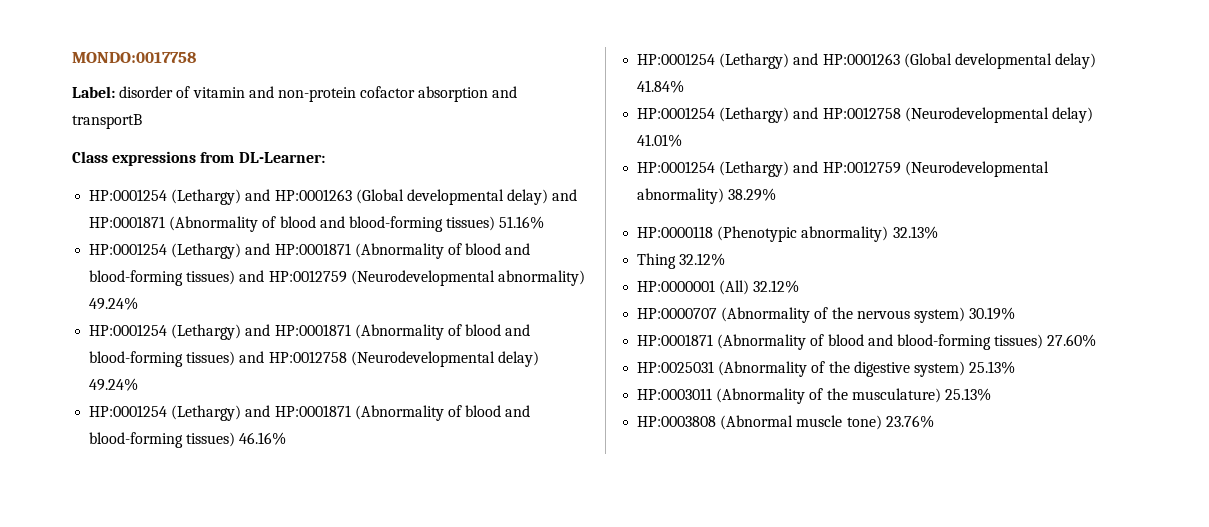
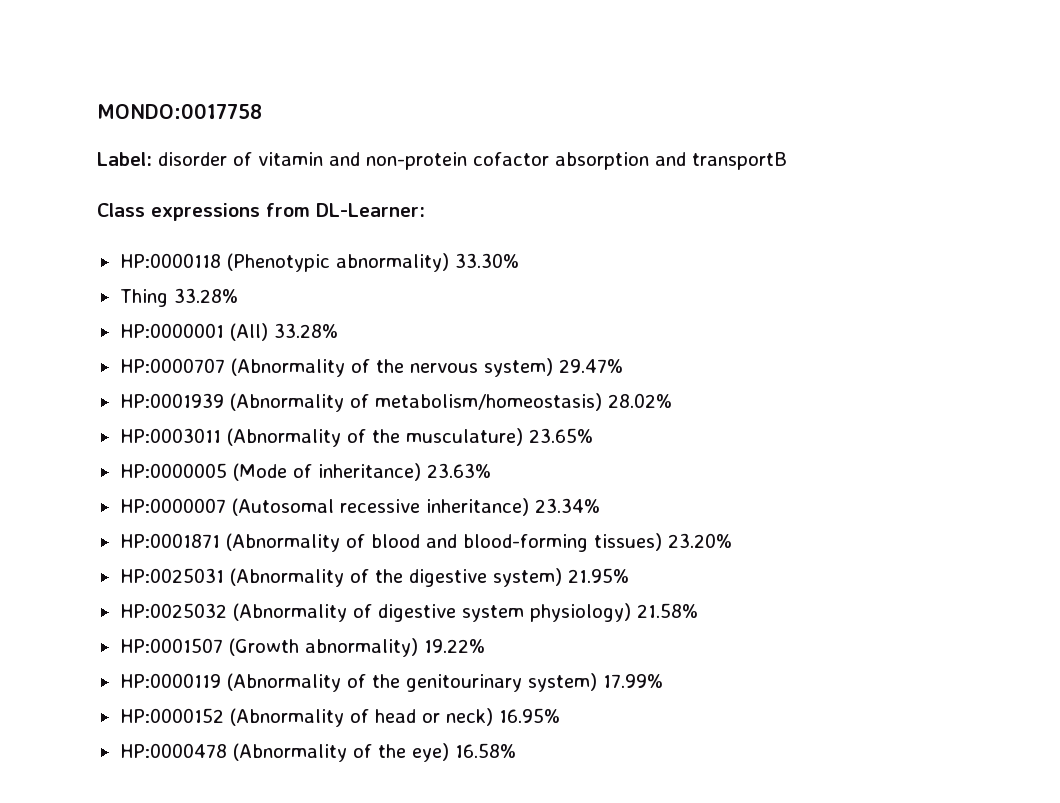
[89,189,578,205] [89,216,545,232] [89,243,531,259] [89,270,585,286] [89,297,139,310] [89,324,531,340] [89,351,539,367] [89,378,139,391] [89,405,531,421] [89,432,287,448] [637,53,1097,69] [637,80,685,93] [637,107,1093,123] [637,134,683,147] [637,161,1049,177] [637,188,777,204] // HP:0001254 (Lethargy) and HP:0001263 (Global developmental delay) and HP:0001871 (Abnormality of blood and blood-forming tissues) 51.16% // HP:0001254 (Lethargy) and HP:0001871 (Abnormality of blood and blood-forming tissues) and HP:0012759 (Neurodevelopmental abnormality) 49.24% // HP:0001254 (Lethargy) and HP:0001871 (Abnormality of blood and blood-forming tissues) and HP:0012758 (Neurodevelopmental delay) 49.24% // HP:0001254 (Lethargy) and HP:0001871 (Abnormality of blood and blood-forming tissues) 46.16% // HP:0001254 (Lethargy) and HP:0001263 (Global developmental delay) 41.84% // HP:0001254 (Lethargy) and HP:0012758 (Neurodevelopmental delay) 41.01% // HP:0001254 (Lethargy) and HP:0012759 (Neurodevelopmental abnormality) 38.29% -> (425, 210) none
[892,226,938,239] 32.13% -> [454,253,519,268] 33.30%
[679,253,726,266] 32.12% -> [173,288,238,303] 33.28%
[753,280,800,293] 32.12% -> [273,323,338,338] 33.28%
[969,307,1016,320] [637,334,1097,350] 30.19% // HP:0001871 (Abnormality of blood and blood-forming tissues) 27.60% -> [558,359,623,373] [119,393,672,412] [119,428,593,447] [119,463,491,481] [119,498,600,516] [119,533,732,552] 29.47% // HP:0001939 (Abnormality of metabolism/homeostasis) 28.02% // HP:0003011 (Abnormality of the musculature) 23.65% // HP:0000005 (Mode of inheritance) 23.63% // HP:0000007 (Autosomal recessive inheritance) 23.34% // HP:0001871 (Abnormality of blood and blood-forming tissues) 23.20%
[969,361,1016,374] [637,388,991,404] [637,415,934,430] 25.13% // HP:0003011 (Abnormality of the musculature) 25.13% // HP:0003808 (Abnormal muscle tone) 23.76% -> [567,568,629,583] [119,603,698,622] [119,638,485,657] [119,673,663,692] [119,708,560,727] [119,743,516,762] 21.95% // HP:0025032 (Abnormality of digestive system physiology) 21.58% // HP:0001507 (Growth abnormality) 19.22% // HP:0000119 (Abnormality of the genitourinary system) 17.99% // HP:0000152 (Abnormality of head or neck) 16.95% // HP:0000478 (Abnormality of the eye) 16.58%

